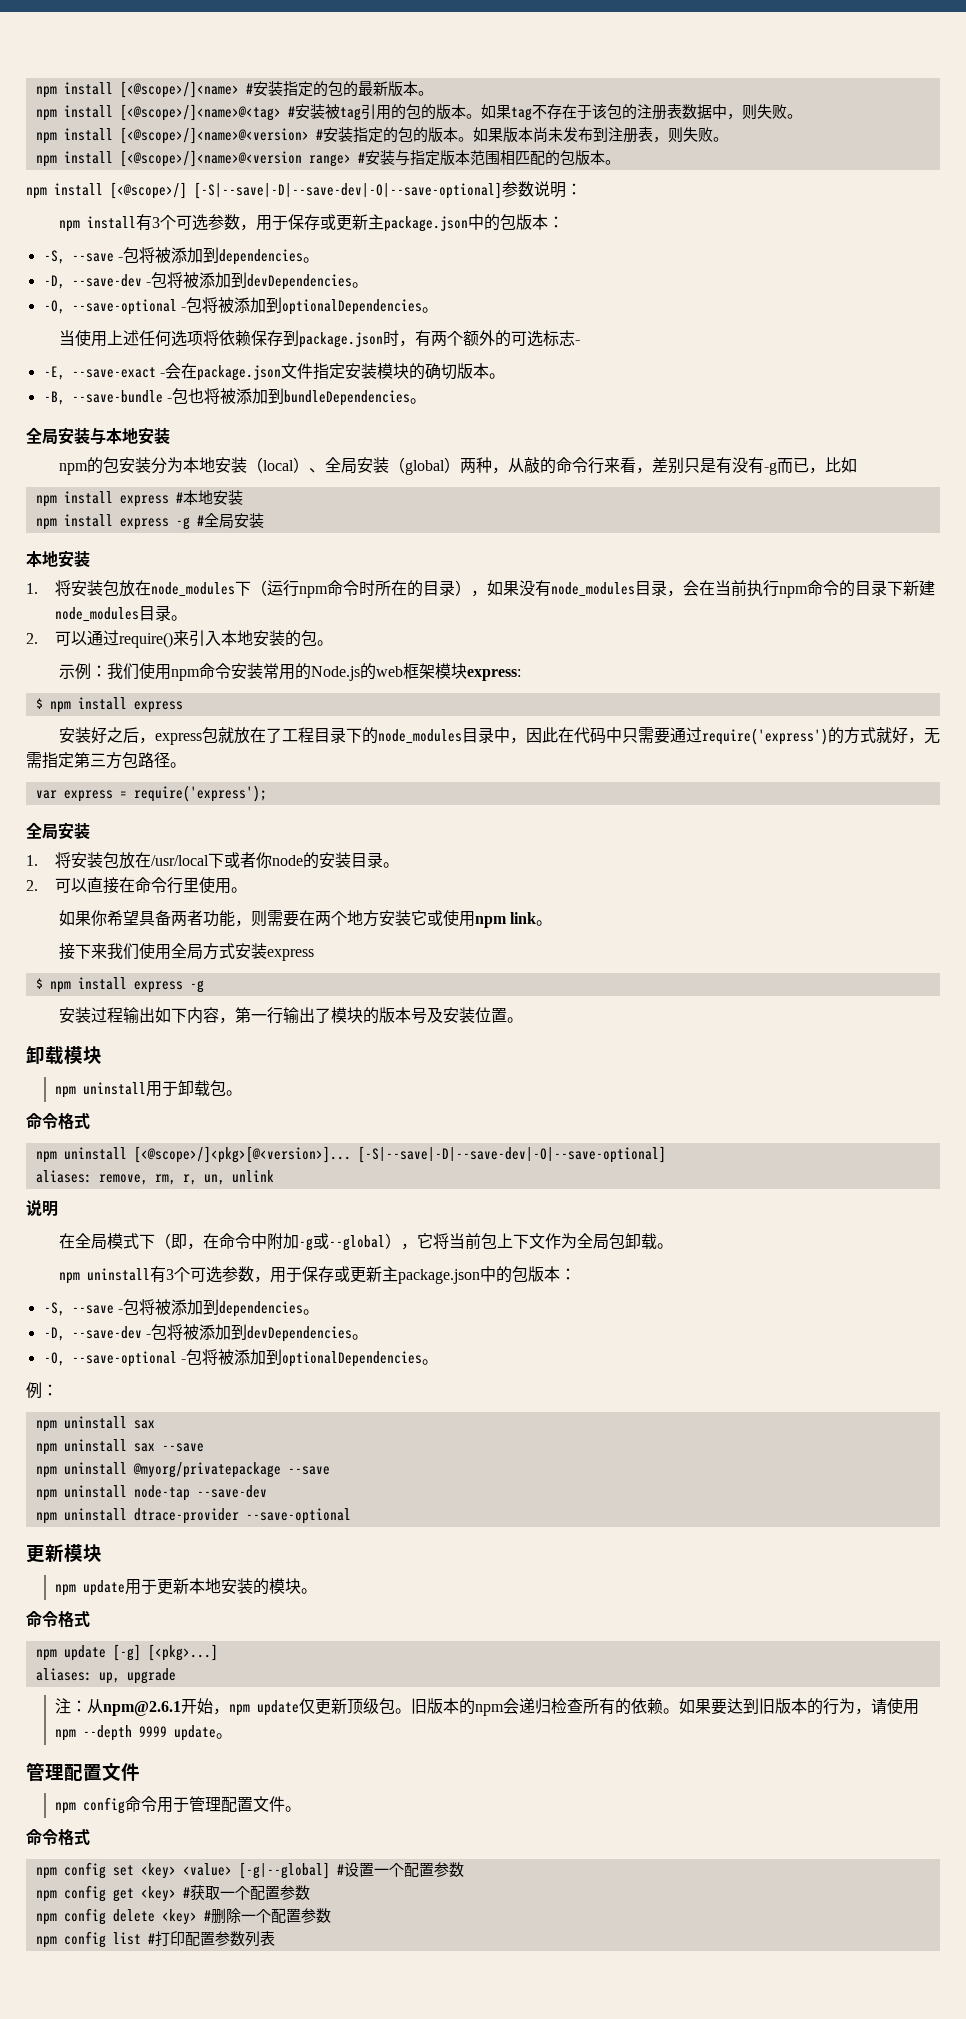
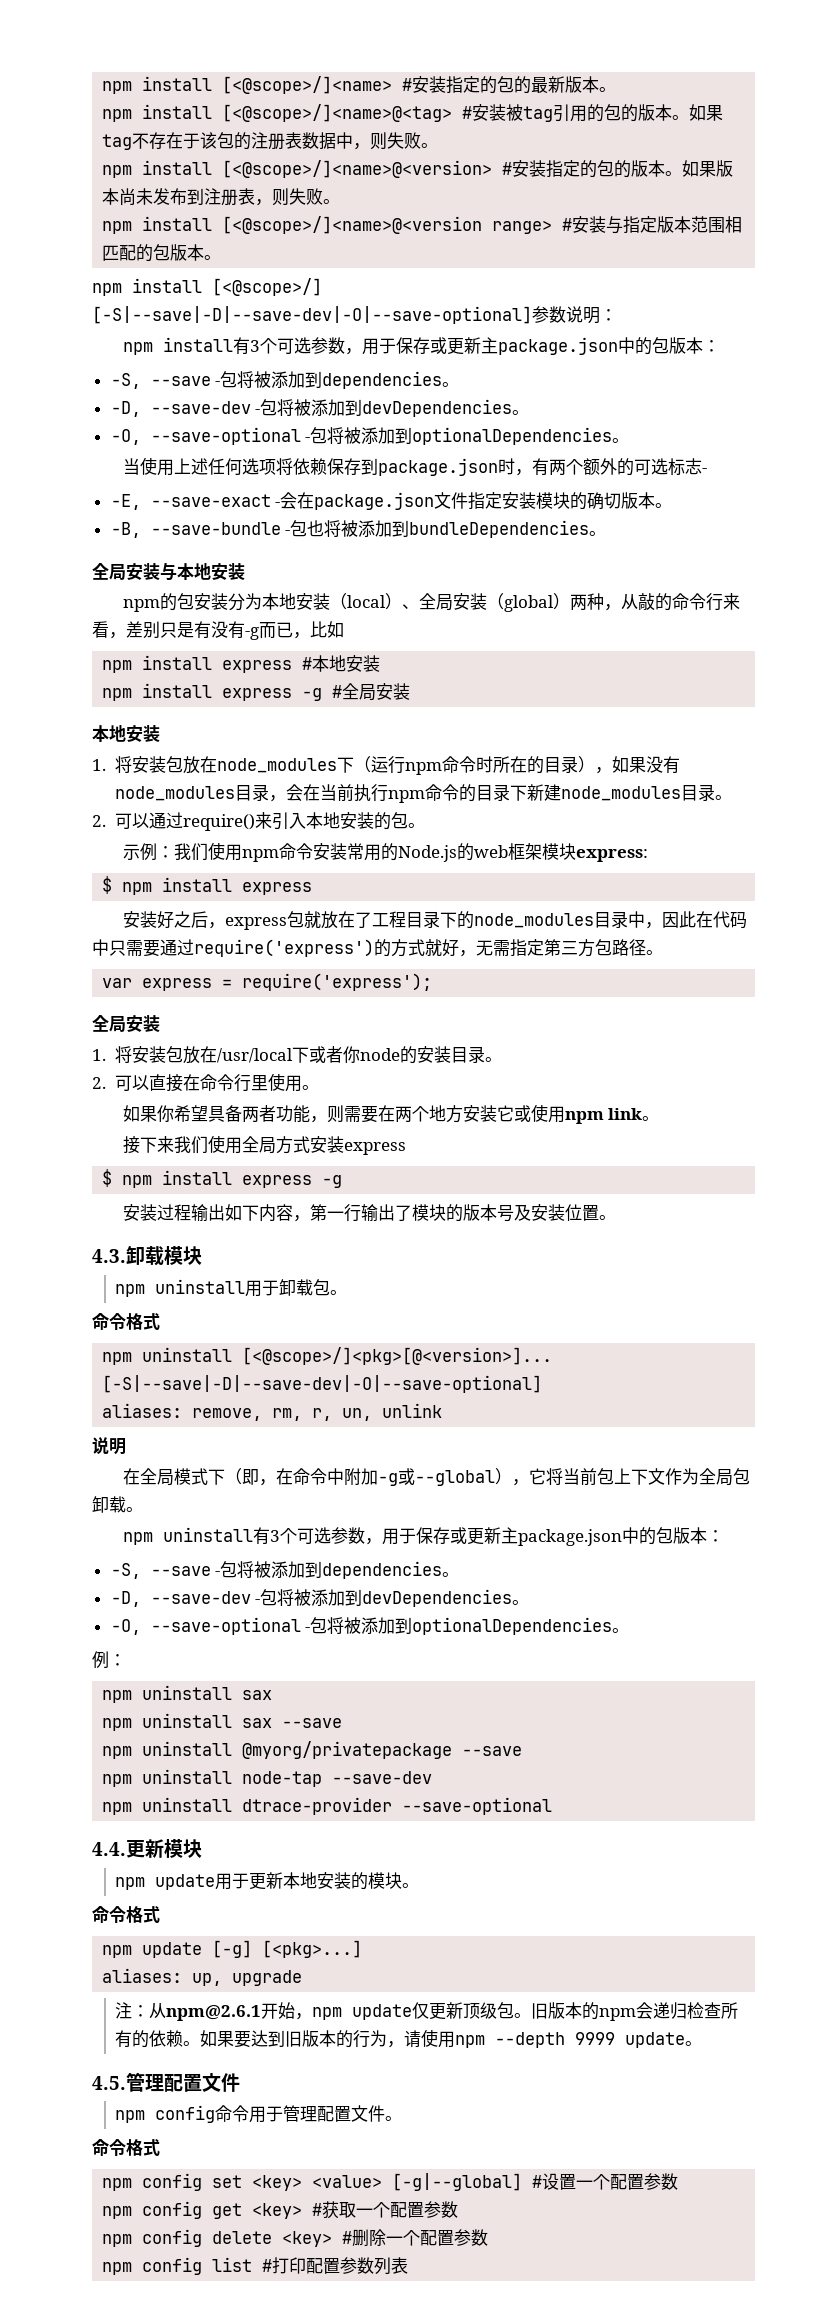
(523, 1020) none -> [92,1249,126,1263] 4.3.
(351, 1516) none -> [92,1842,126,1856] 4.4.
(233, 1736) none -> [92,2076,126,2090] 4.5.

